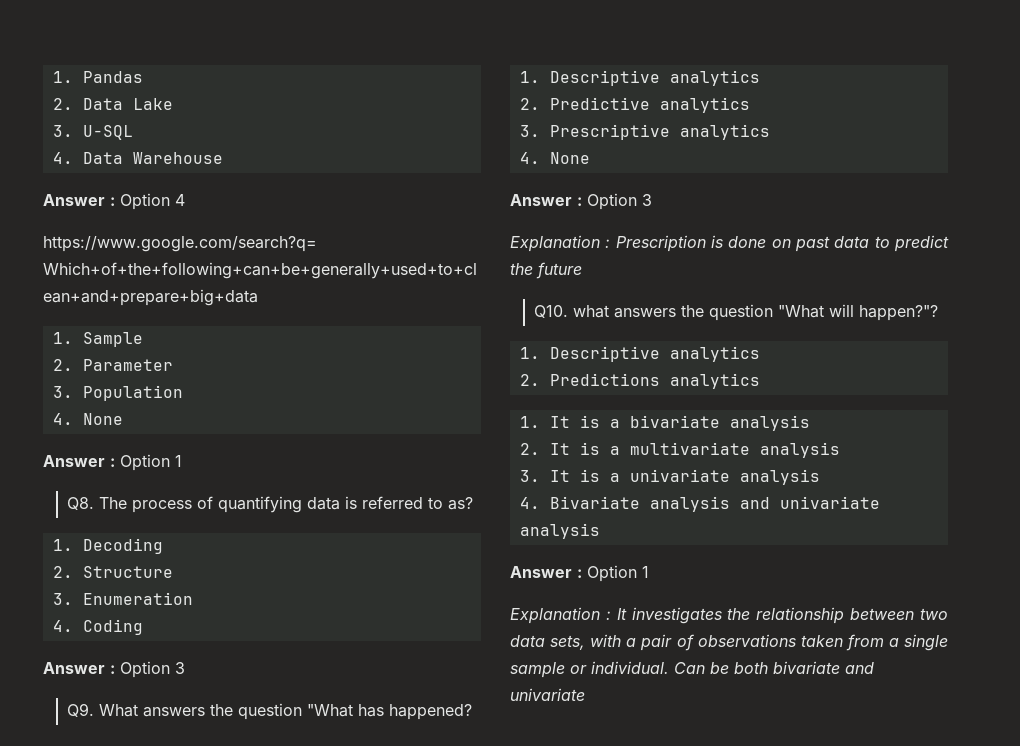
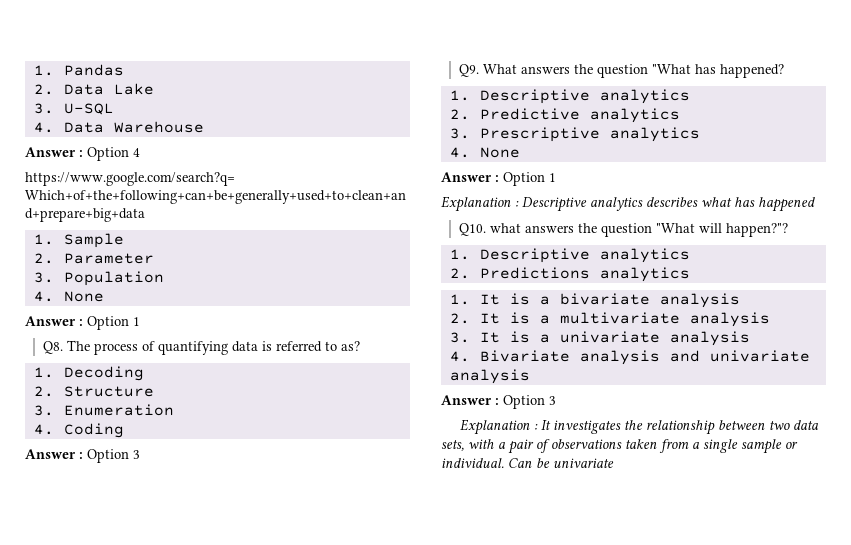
[642,194,652,206] [510,235,949,252] [510,262,582,279] 3 // Explanation : Prescription is done on past data to predict the future -> [549,173,556,182] [441,196,815,212] 1 // Explanation : Descriptive analytics describes what has happened
[642,566,649,578] 1 -> [549,396,556,405] 3
[734,661,874,674] both bivariate and -> (550, 463) none

